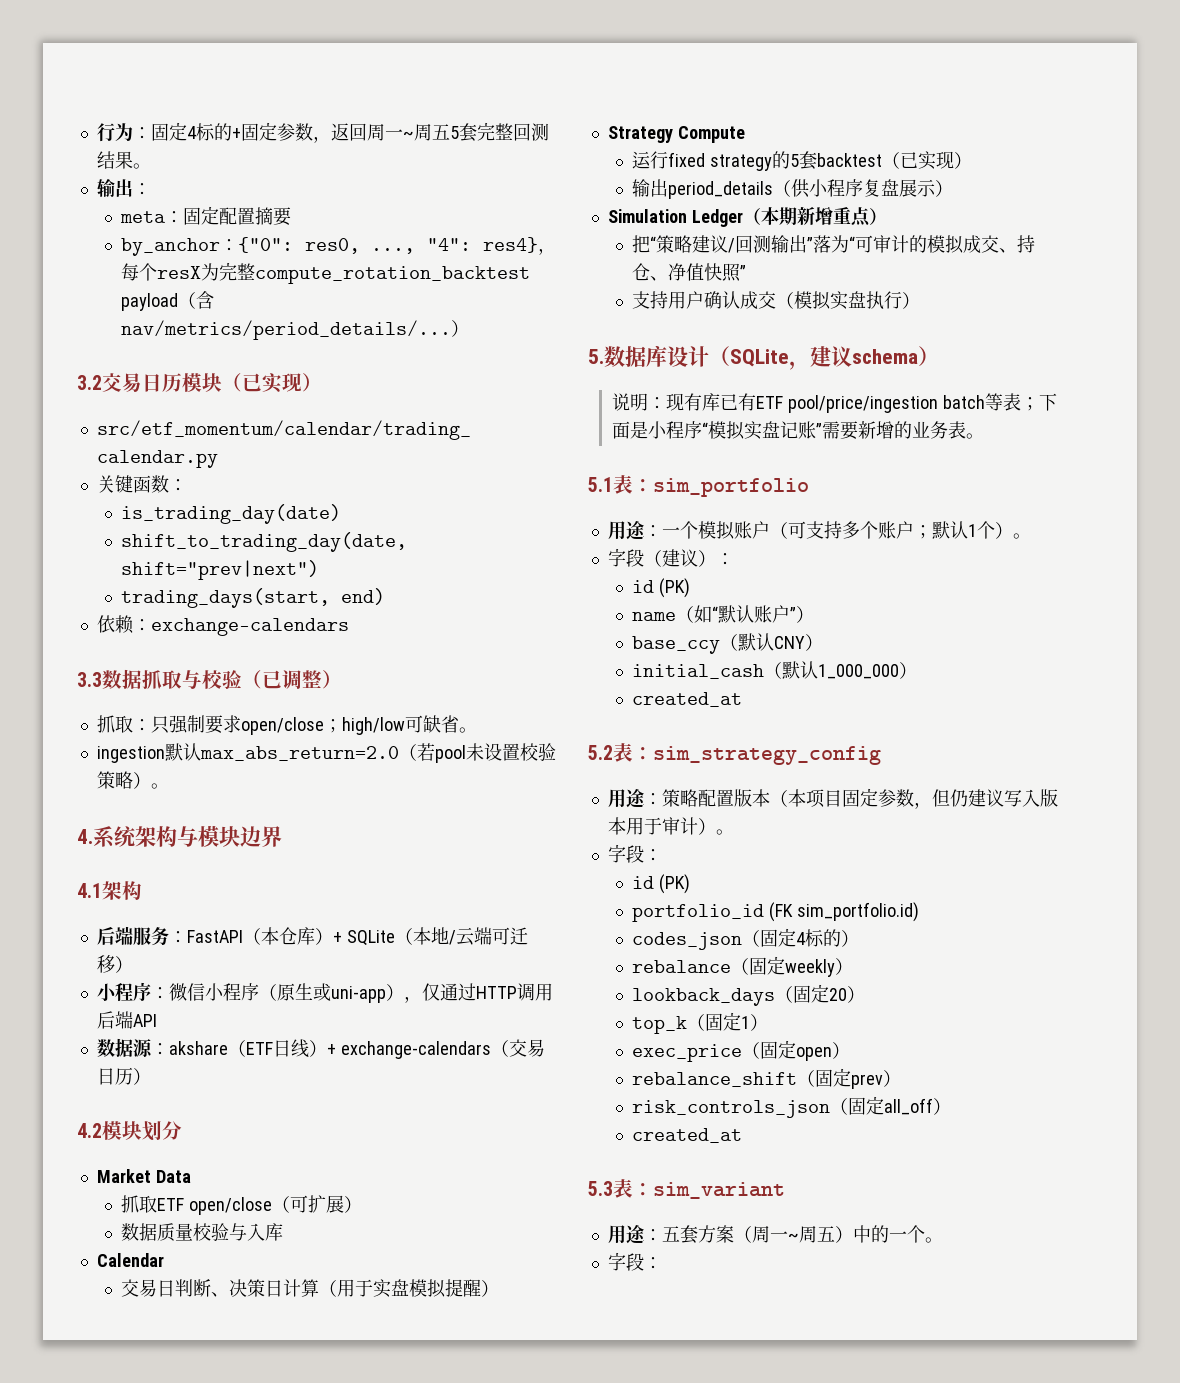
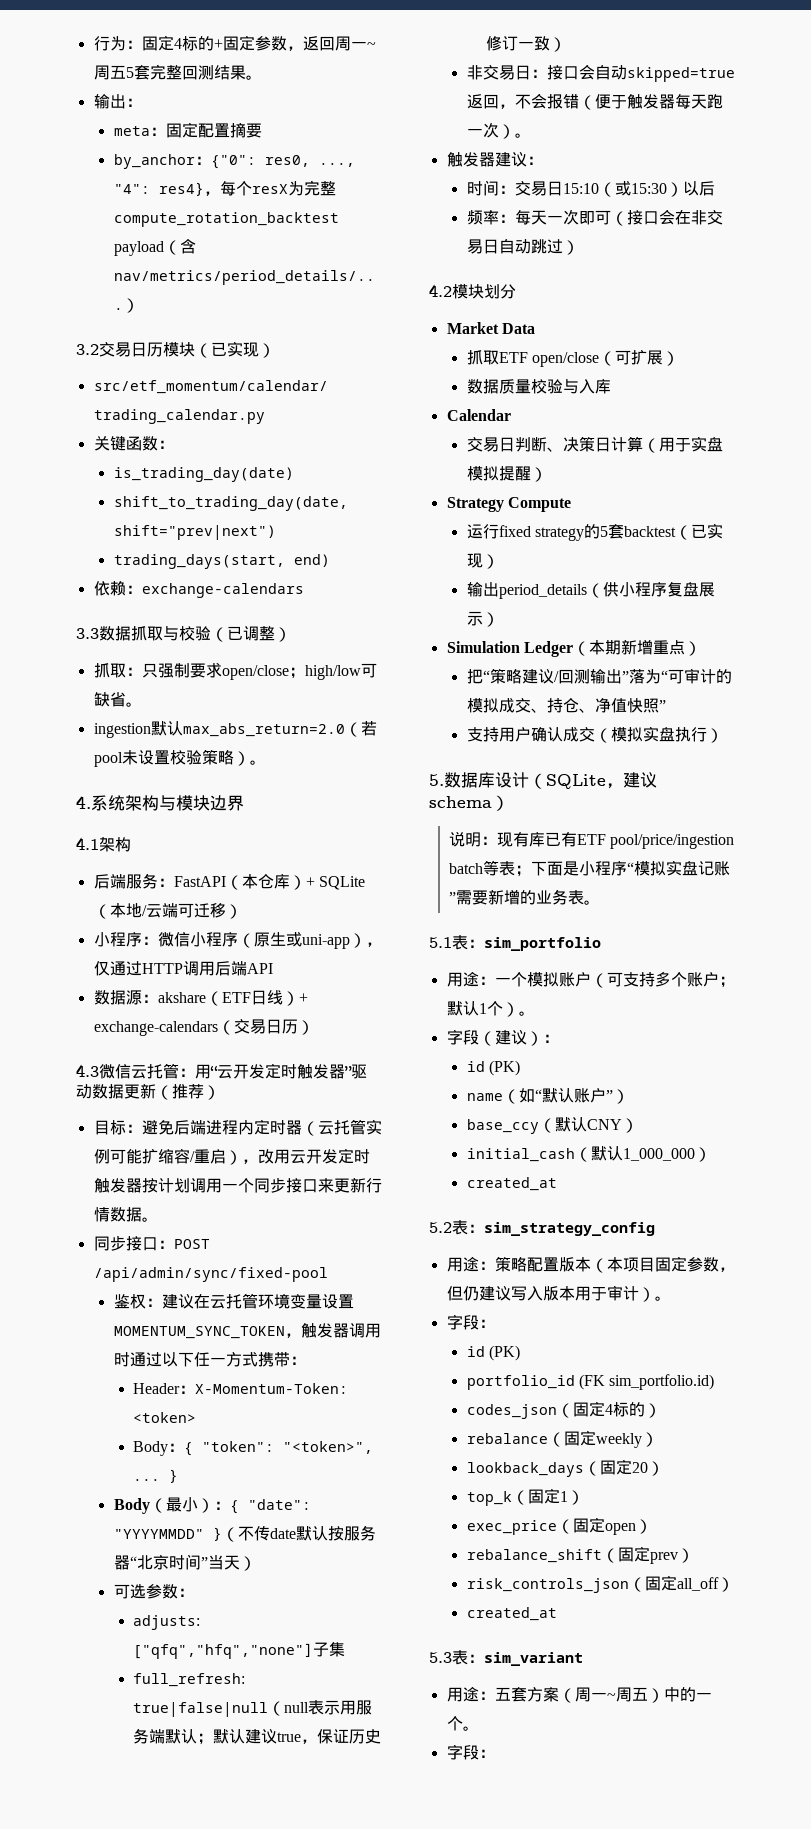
(151, 1076) none -> [76,1063,367,1079] [76,1083,220,1100] [93,1119,382,1136] [93,1148,370,1165] [93,1177,382,1193] [93,1207,158,1222] [93,1236,210,1251] [93,1267,328,1282] [113,1293,354,1309] [113,1323,381,1339] [113,1352,306,1367] [133,1383,349,1394] [133,1412,197,1423] [133,1441,374,1456] [133,1469,179,1483] [113,1497,311,1514] [113,1525,376,1542] [113,1554,256,1571] [113,1584,194,1599] [133,1615,201,1630] [133,1642,346,1659] [133,1673,246,1687] [133,1700,373,1717] [133,1728,382,1745] [486,35,567,52] [466,64,735,82] [466,93,723,110] [466,122,531,139] [446,152,543,167] [466,180,715,197] [466,209,723,226] [466,239,579,255] // 4.3微信云托管：用“云开发定时触发器”驱动数据更新（推荐） // 目标：避免后端进程内定时器（云托管实例可能扩缩容/重启），改用云开发定时触发器按计划调用一个同步接口来更新行情数据。 // 同步接口：POST /api/admin/sync/fixed-pool // 鉴权：建议在云托管环境变量设置MOMENTUM_SYNC_TOKEN，触发器调用时通过以下任一方式携带： // Header：X-Momentum-Token: <token> // Body：{ "token": "<token>", ... } // Body（最小）：{ "date": "YYYYMMDD" }（不传date默认按服务器“北京时间”当天） // 可选参数： // adjusts: ["qfq","hfq","none"]子集 // full_refresh: true|false|null（null表示用服务端默认；默认建议true，保证历史修订一致） // 非交易日：接口会自动skipped=true返回，不会报错（便于触发器每天跑一次）。 // 触发器建议： // 时间：交易日15:10（或15:30）以后 // 频率：每天一次即可（接口会在非交易日自动跳过）

